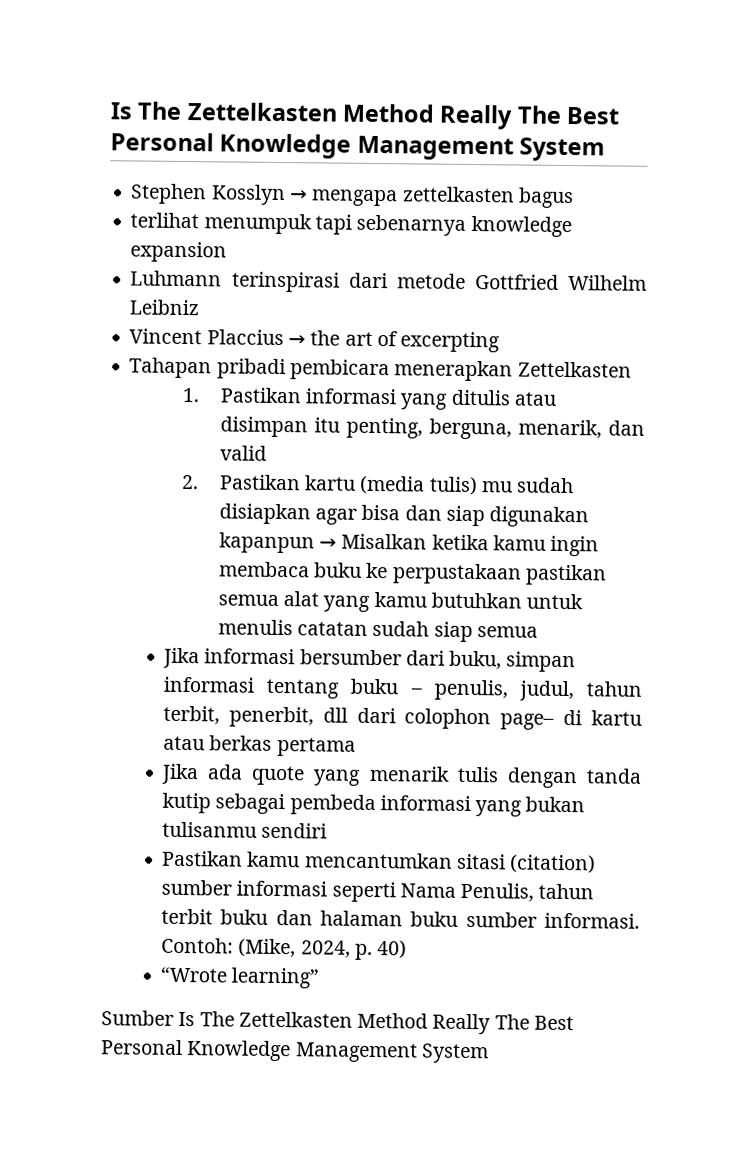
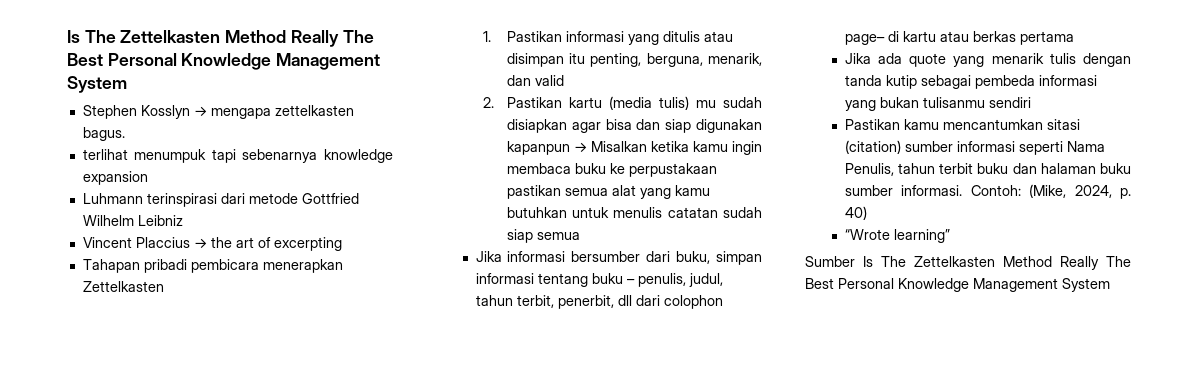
[517,187,574,209] bagus -> [82,127,125,141] bagus.

